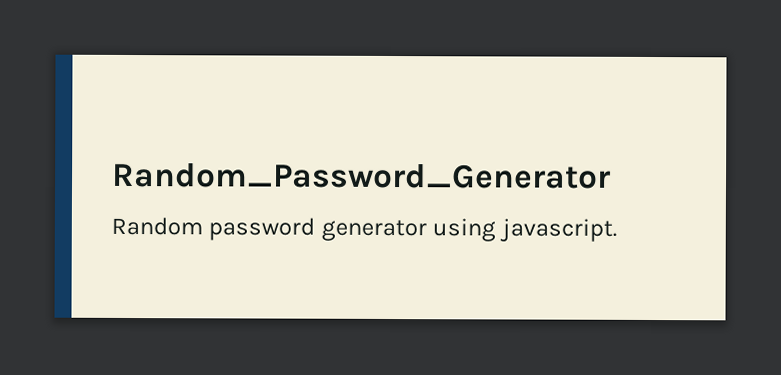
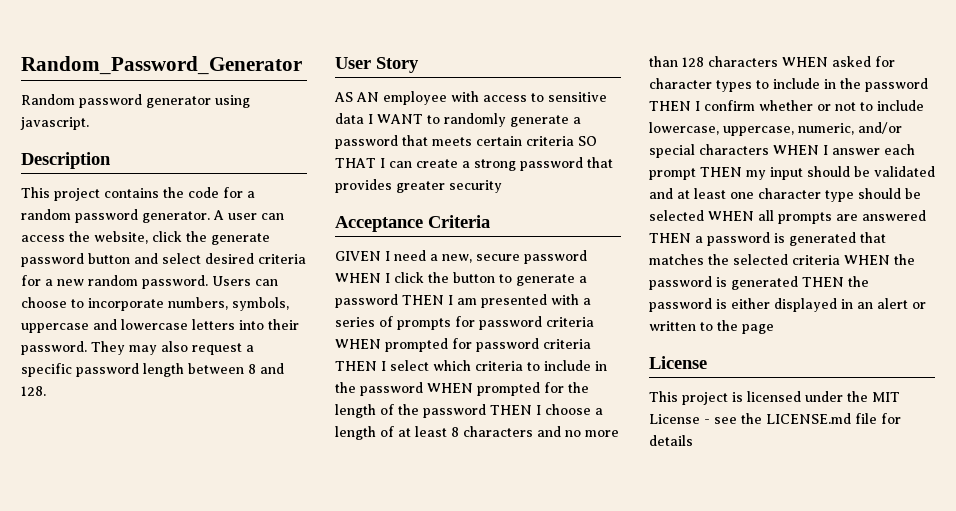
(617, 230) none -> [21,152,111,169] [21,187,255,201] [21,209,284,223] [21,231,270,245] [21,253,306,267] [21,275,278,289] [21,297,289,311] [21,319,299,333] [21,341,254,355] [21,363,284,377] [21,386,46,396] [335,57,419,73] [334,91,607,105] [335,113,581,127] [335,135,597,149] [335,157,613,171] [335,179,502,193] [335,215,490,232] [335,250,587,264] [335,272,587,286] [335,294,591,308] [335,316,594,330] [335,338,591,352] [335,360,607,371] [335,382,589,396] [335,404,603,418] [335,426,619,440] [649,56,895,67] [649,78,928,92] [649,100,924,111] [649,122,902,136] [649,144,915,158] [649,166,935,180] [649,188,921,202] [649,210,926,224] [649,232,886,246] [649,254,915,265] [649,276,869,290] [649,298,926,312] [649,320,774,334] [649,356,707,369] [649,391,900,405] [649,413,901,424] [649,435,693,446] // Description // This project contains the code for a random password generator. A user can access the website, click the generate password button and select desired criteria for a new random password. Users can choose to incorporate numbers, symbols, uppercase and lowercase letters into their password. They may also request a specific password length between 8 and 128. // User Story // AS AN employee with access to sensitive data I WANT to randomly generate a password that meets certain criteria SO THAT I can create a strong password that provides greater security // Acceptance Criteria // GIVEN I need a new, secure password WHEN I click the button to generate a password THEN I am presented with a series of prompts for password criteria WHEN prompted for password criteria THEN I select which criteria to include in the password WHEN prompted for the length of the password THEN I choose a length of at least 8 characters and no more than 128 characters WHEN asked for character types to include in the password THEN I confirm whether or not to include lowercase, uppercase, numeric, and/or special characters WHEN I answer each prompt THEN my input should be validated and at least one character type should be selected WHEN all prompts are answered THEN a password is generated that matches the selected criteria WHEN the password is generated THEN the password is either displayed in an alert or written to the page // License // This project is licensed under the MIT License - see the LICENSE.md file for details

